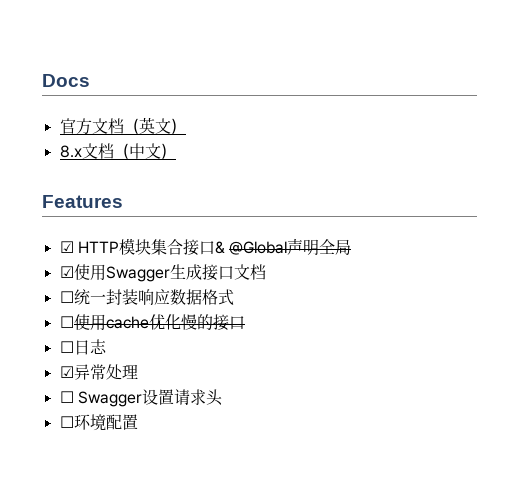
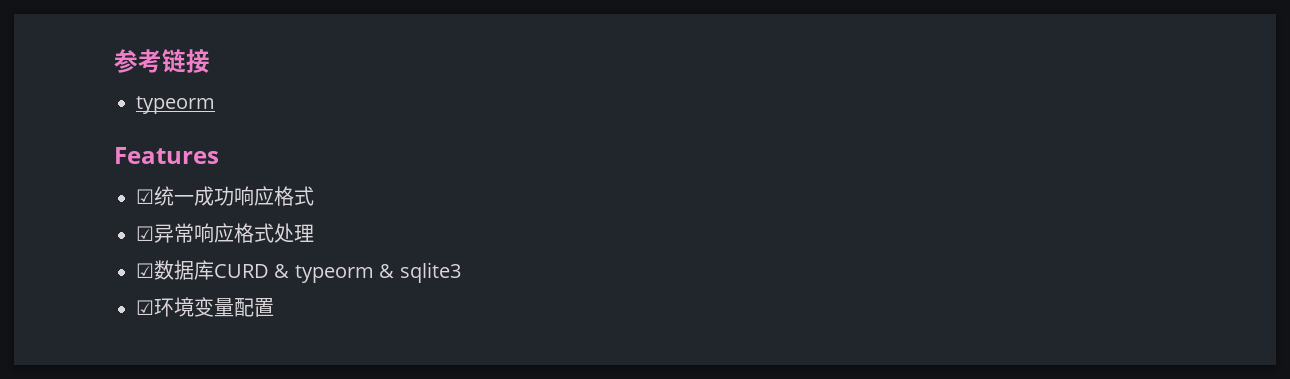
[42,74,90,87] [59,117,186,135] [59,143,176,159] [42,195,123,208] [59,238,352,256] [59,264,266,282] [59,289,234,305] [59,314,245,331] [59,339,107,355] Docs // 官方文档（英文） // 8.x文档（中文） // Features // ☑ HTTP模块集合接口& @Global声明全局 // ☑使用Swagger生成接口文档 // ☐统一封装响应数据格式 // ☐使用cache优化慢的接口 // ☐日志 -> [114,49,210,73] [136,96,215,114] [114,147,219,164] [136,186,314,206] 参考链接 // typeorm // Features // ☑统一成功响应格式
(106, 372) none -> [194,223,274,243] 响应格式
[59,389,223,407] [59,414,106,431] ☐ Swagger设置请求头 // ☐环境 -> [136,260,461,283] [136,297,234,317] ☑数据库CURD & typeorm & sqlite3 // ☑环境变量

